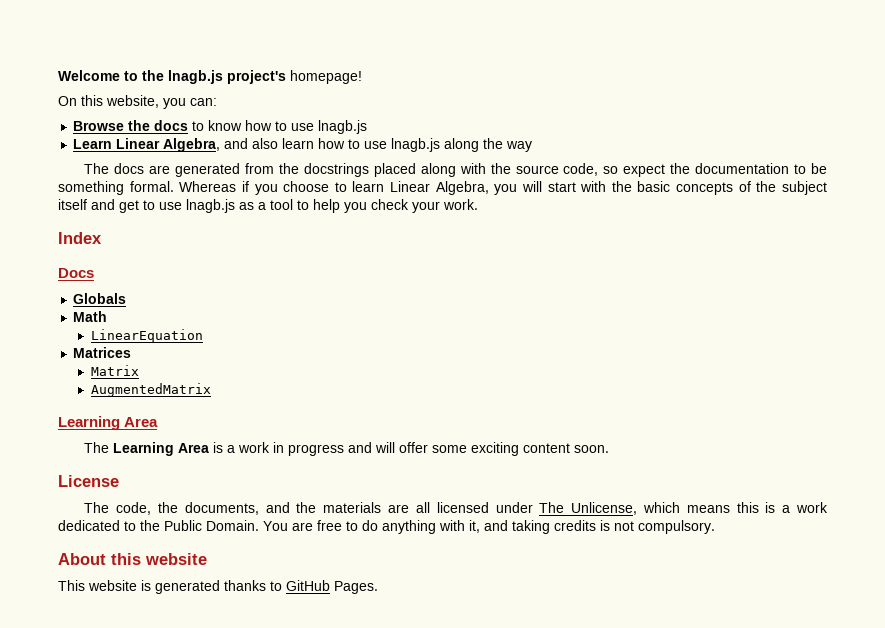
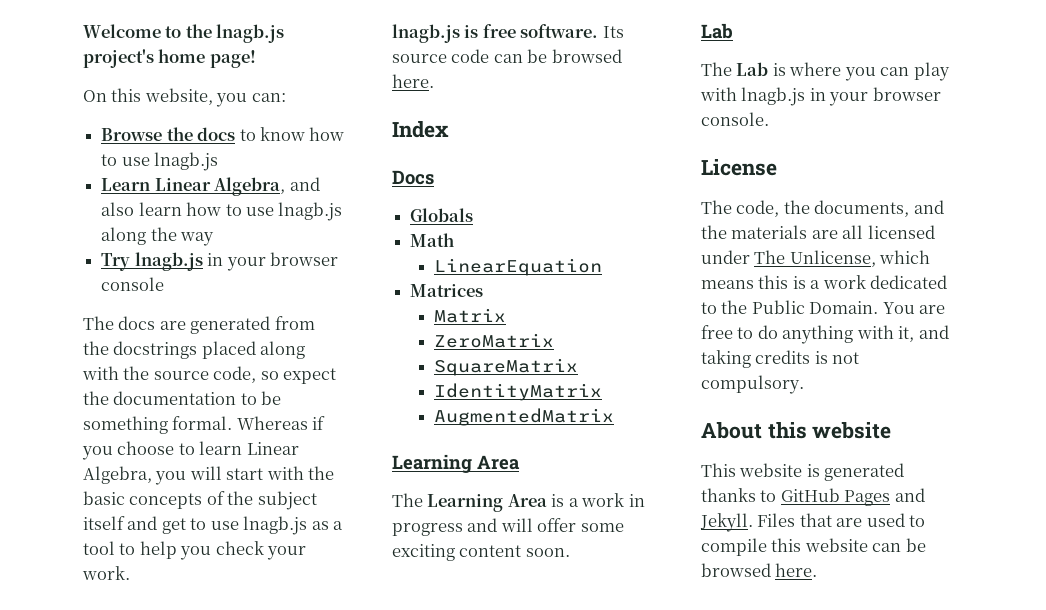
[290,70,362,84] homepage! -> [158,49,256,68] home page!
(533, 146) none -> [101,252,338,271] [101,277,165,291] // Try lnagb.js in your browser console
(478, 204) none -> [392,24,624,43] [392,49,622,63] [392,74,434,88] // lnagb.js is free software. Its source code can be browsed here.
(139, 370) none -> [433,333,554,348] [433,358,578,376] [433,383,602,401] // ZeroMatrix // SquareMatrix // IdentityMatrix
(610, 449) none -> [701,23,733,39] [701,62,950,81] [700,87,941,106] [701,112,769,126] // Lab // The Lab is where you can play with lnagb.js in your browser console.
[334,581,378,594] Pages. -> [844,488,925,506] [700,513,926,532] [701,538,926,556] [701,563,818,577] Pages and Jekyll. Files that are used to compile this website can be browsed here.

